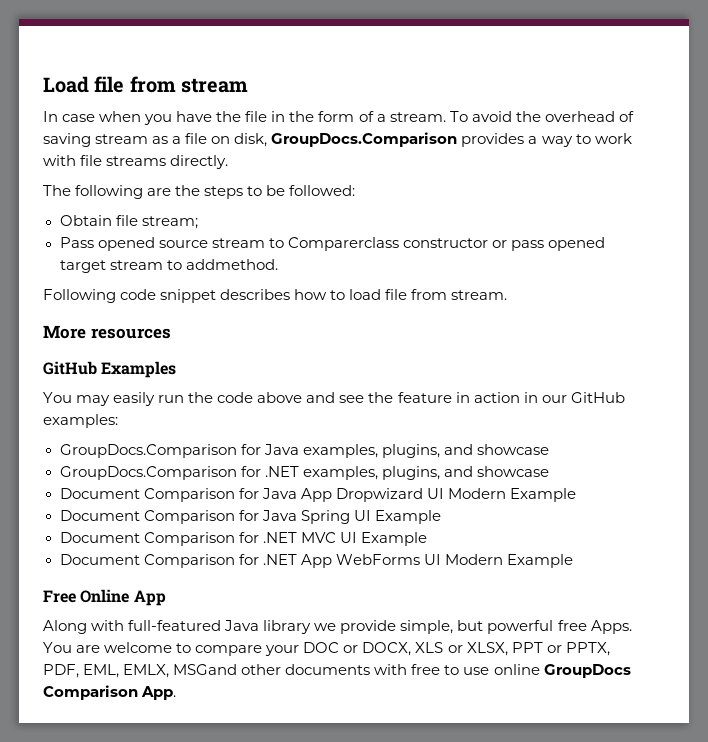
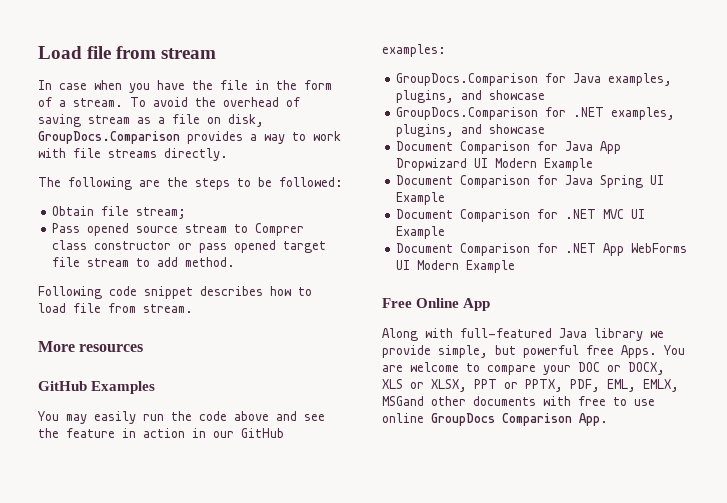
[287,237,399,251] Comparerclass -> [255,223,305,236] [52,240,88,250] Comprer class
[109,259,278,270] stream to addmethod. -> [52,257,236,267] file stream to add method.

